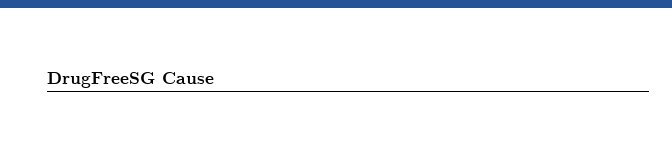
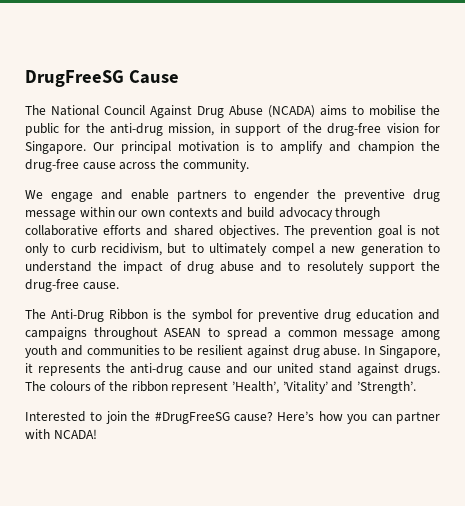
(214, 78) none -> [25,105,440,118] [25,123,441,136] [25,141,441,154] [25,159,249,172] [25,189,441,202] [25,207,381,220] [25,225,441,238] [25,243,441,256] [25,261,440,274] [25,279,119,292] [25,309,440,322] [25,327,440,340] [25,345,441,358] [25,363,440,376] [25,381,416,394] [25,411,440,424] [25,429,97,439] // The National Council Against Drug Abuse (NCADA) aims to mobilise the public for the anti-drug mission, in support of the drug-free vision for Singapore. Our principal motivation is to amplify and champion the drug-free cause across the community. // We engage and enable partners to engender the preventive drug message within our own contexts and build advocacy through collaborative efforts and shared objectives. The prevention goal is not only to curb recidivism, but to ultimately compel a new generation to understand the impact of drug abuse and to resolutely support the drug-free cause. // The Anti-Drug Ribbon is the symbol for preventive drug education and campaigns throughout ASEAN to spread a common message among youth and communities to be resilient against drug abuse. In Singapore, it represents the anti-drug cause and our united stand against drugs. The colours of the ribbon represent ’Health’, ’Vitality’ and ’Strength’. // Interested to join the #DrugFreeSG cause? Here’s how you can partner with NCADA!

